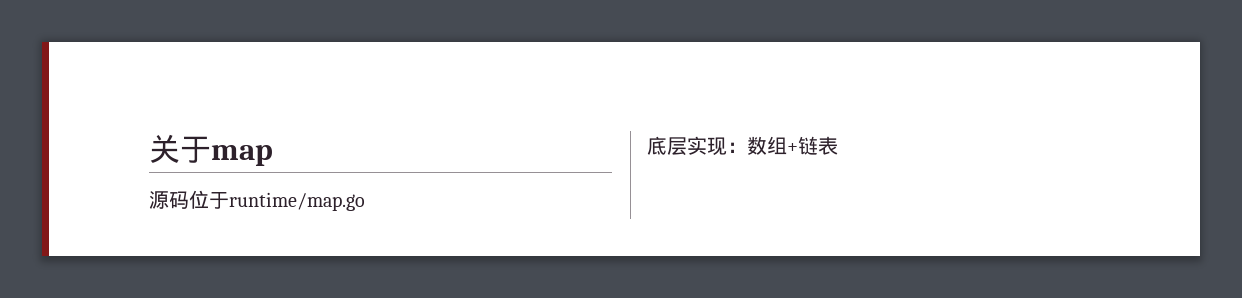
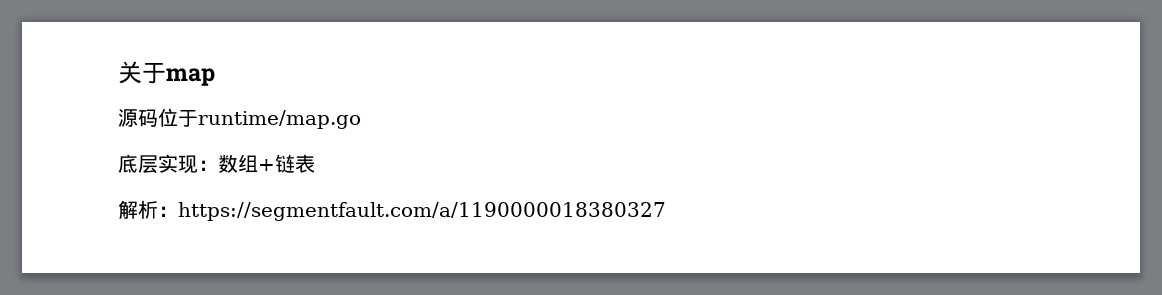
(838, 145) none -> [118,200,666,221] // 解析：https://segmentfault.com/a/1190000018380327

